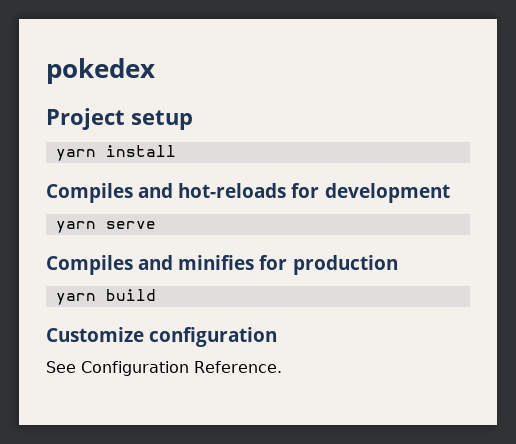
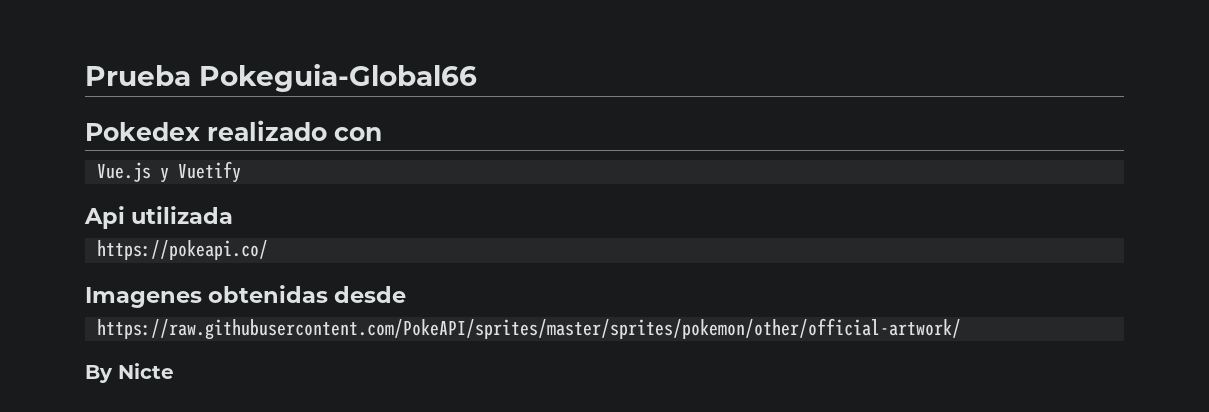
[46,58,155,84] [46,108,193,130] [55,145,176,161] [46,183,450,203] [55,221,156,233] [46,255,398,275] [55,289,156,305] [46,327,278,347] [46,361,282,376] pokedex // Project setup // yarn install // Compiles and hot-reloads for development // yarn serve // Compiles and minifies for production // yarn build // Customize configuration // See Configuration Reference. -> [85,64,477,92] [85,120,382,141] [97,161,241,183] [84,206,234,229] [97,240,268,260] [85,285,407,308] [97,318,961,340] [85,363,174,383] Prueba Pokeguia-Global66 // Pokedex realizado con // Vue.js y Vuetify // Api utilizada // https://pokeapi.co/ // Imagenes obtenidas desde // https://raw.githubusercontent.com/PokeAPI/sprites/master/sprites/pokemon/other/official-artwork/ // By Nicte

